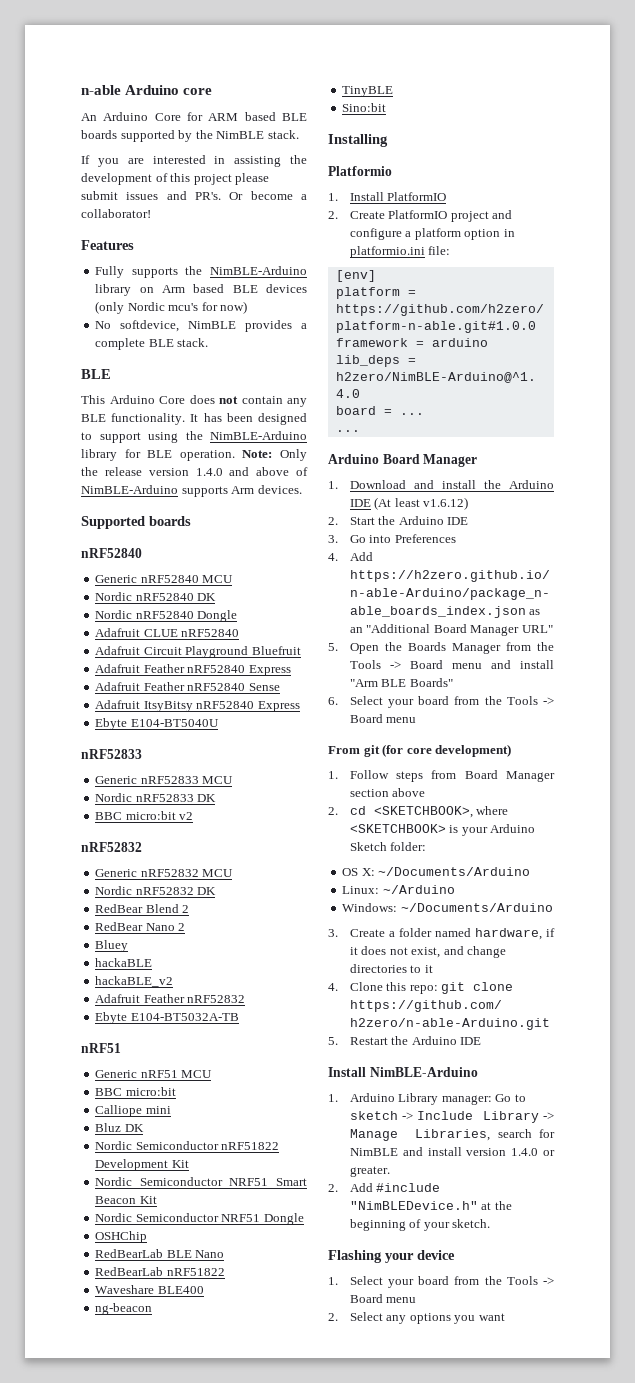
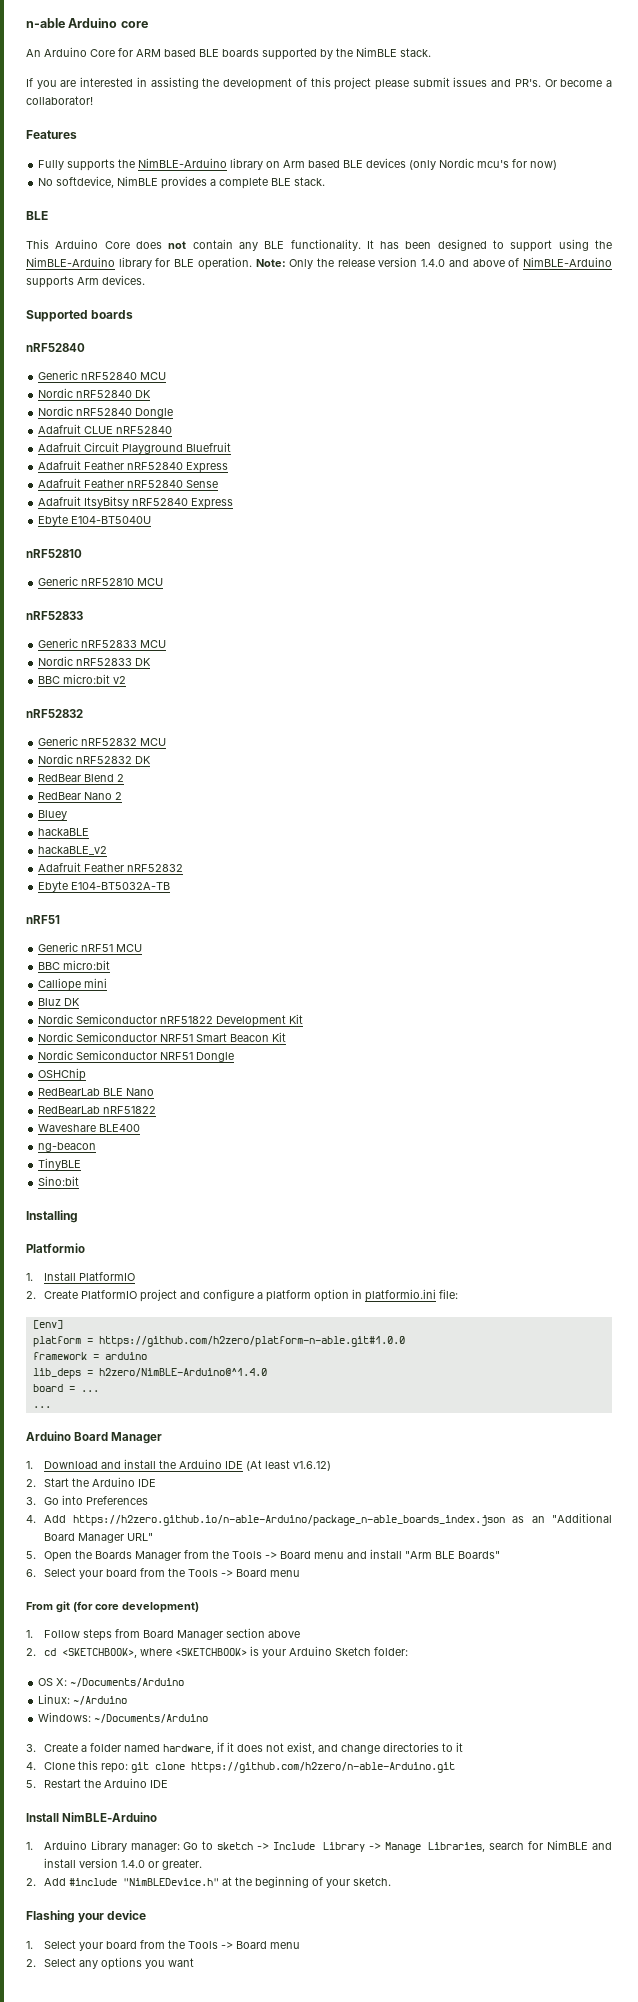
(219, 723) none -> [26,549,82,558] [38,576,164,586] // nRF52810 // Generic nRF52810 MCU

